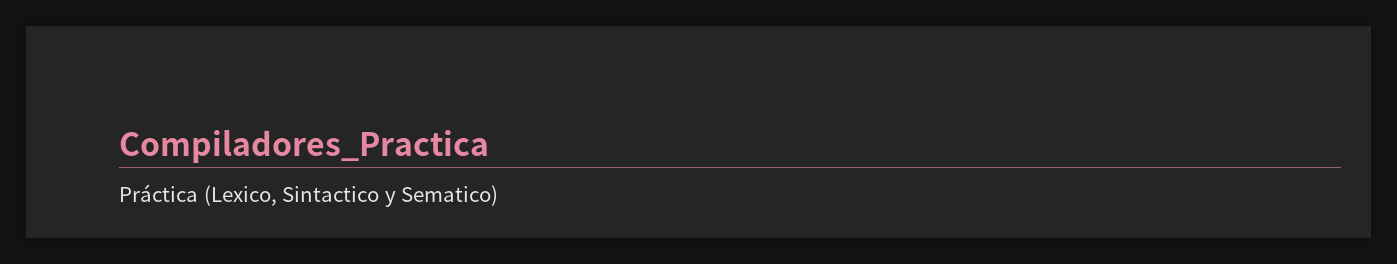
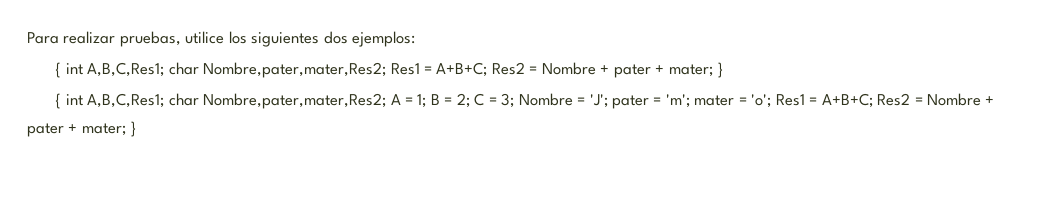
[119,130,489,163] [119,184,499,207] Compiladores_Practica // Práctica (Lexico, Sintactico y Sematico) -> [27,31,416,47] [55,62,724,78] [55,93,995,109] [27,121,137,137] Para realizar pruebas, utilice los siguientes dos ejemplos: // { int A,B,C,Res1; char Nombre,pater,mater,Res2; Res1 = A+B+C; Res2 = Nombre + pater + mater; } // { int A,B,C,Res1; char Nombre,pater,mater,Res2; A = 1; B = 2; C = 3; Nombre = 'J'; pater = 'm'; mater = 'o'; Res1 = A+B+C; Res2 = Nombre + pater + mater; }

